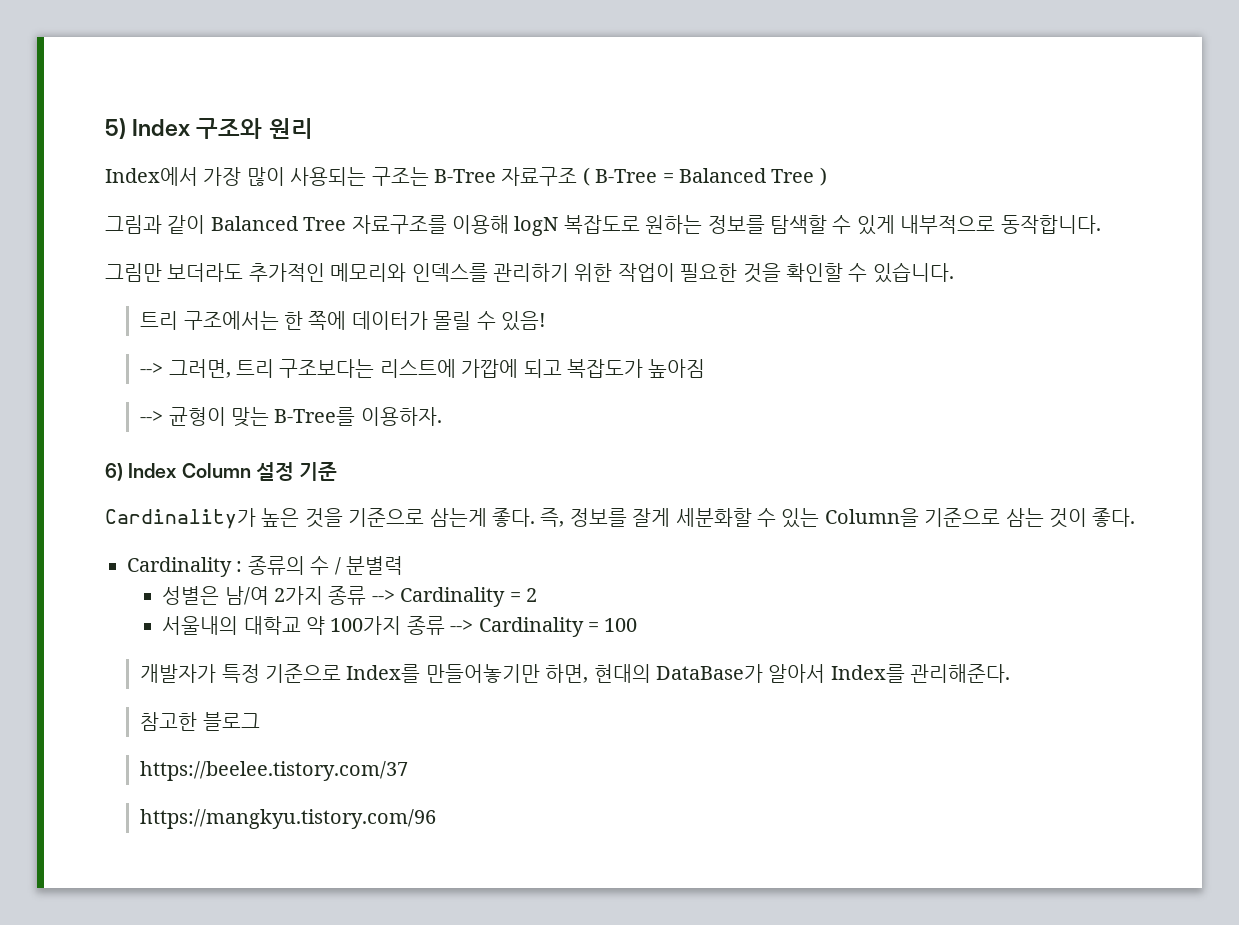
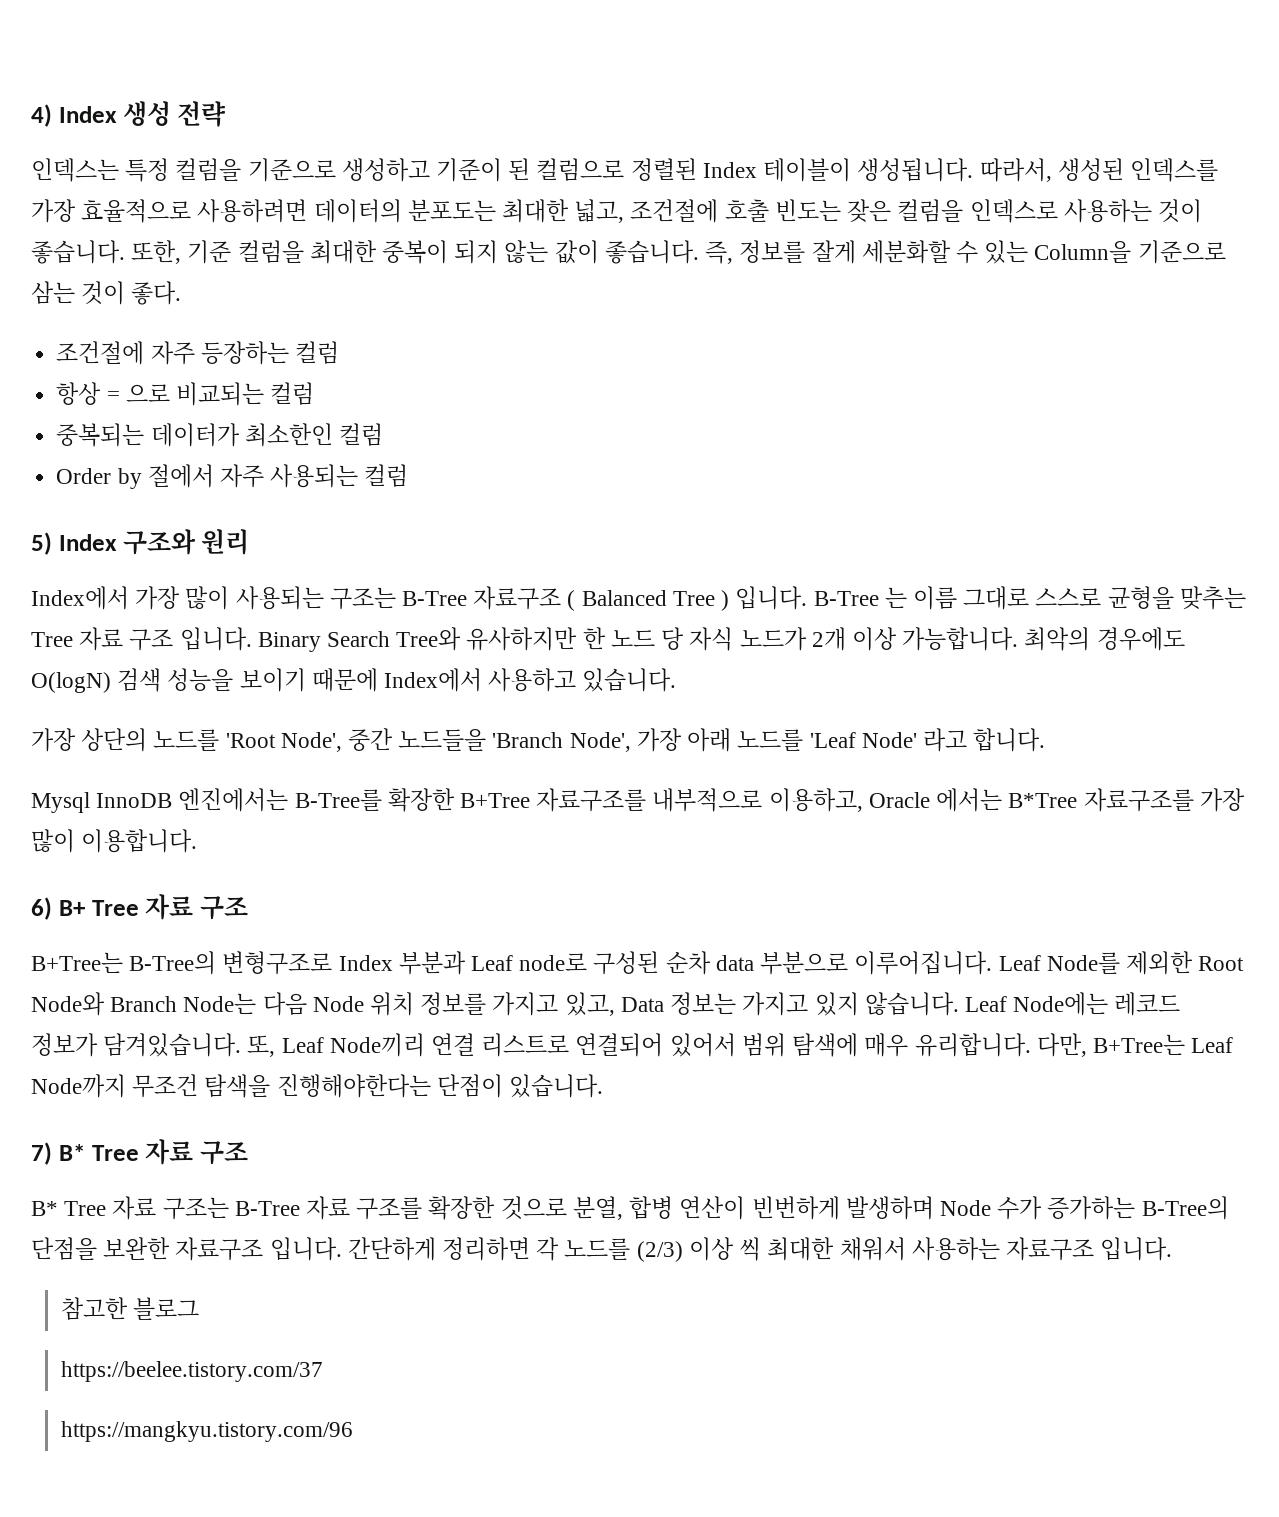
(105, 128) none -> [31,101,227,127] [31,158,1218,182] [31,199,1202,223] [31,240,1226,264] [31,281,182,305] [56,341,339,365] [56,382,315,406] [56,423,383,447] [56,464,409,489] 4) Index 생성 전략 // 인덱스는 특정 컬럼을 기준으로 생성하고 기준이 된 컬럼으로 정렬된 Index 테이블이 생성됩니다. 따라서, 생성된 인덱스를 가장 효율적으로 사용하려면 데이터의 분포도는 최대한 넓고, 조건절에 호출 빈도는 잦은 컬럼을 인덱스로 사용하는 것이 좋습니다. 또한, 기준 컬럼을 최대한 중복이 되지 않는 값이 좋습니다. 즉, 정보를 잘게 세분화할 수 있는 Column을 기준으로 삼는 것이 좋다. // 조건절에 자주 등장하는 컬럼 // 항상 = 으로 비교되는 컬럼 // 중복되는 데이터가 최소한인 컬럼 // Order by 절에서 자주 사용되는 컬럼 //
[595,169,674,183] B-Tree = -> (576, 600) none
[105,215,1101,236] [105,262,954,283] [140,311,546,331] [140,359,706,378] [140,407,442,427] [105,462,338,481] [105,508,1136,529] [127,556,403,577] [162,586,537,607] [162,616,638,637] [140,664,1011,683] // 그림과 같이 Balanced Tree 자료구조를 이용해 logN 복잡도로 원하는 정보를 탐색할 수 있게 내부적으로 동작합니다. // 그림만 보더라도 추가적인 메모리와 인덱스를 관리하기 위한 작업이 필요한 것을 확인할 수 있습니다. // 트리 구조에서는 한 쪽에 데이터가 몰릴 수 있음! // --> 그러면, 트리 구조보다는 리스트에 가깝에 되고 복잡도가 높아짐 // --> 균형이 맞는 B-Tree를 이용하자. // 6) Index Column 설정 기준 // Cardinality가 높은 것을 기준으로 삼는게 좋다. 즉, 정보를 잘게 세분화할 수 있는 Column을 기준으로 삼는 것이 좋다. // Cardinality : 종류의 수 / 분별력 // 성별은 남/여 2가지 종류 --> Cardinality = 2 // 서울내의 대학교 약 100가지 종류 --> Cardinality = 100 // 개발자가 특정 기준으로 Index를 만들어놓기만 하면, 현대의 DataBase가 알아서 Index를 관리해준다. -> [735,586,1246,610] [31,627,1185,652] [31,668,677,693] [31,728,1046,752] [31,788,1245,813] [31,829,198,853] [31,894,248,920] [31,951,1245,975] [31,992,1181,1016] [31,1033,1234,1057] [31,1074,604,1098] [31,1139,248,1165] [31,1196,1229,1220] [31,1237,1173,1262] 입니다. B-Tree 는 이름 그대로 스스로 균형을 맞추는 Tree 자료 구조 입니다. Binary Search Tree와 유사하지만 한 노드 당 자식 노드가 2개 이상 가능합니다. 최악의 경우에도 O(logN) 검색 성능을 보이기 때문에 Index에서 사용하고 있습니다. // 가장 상단의 노드를 'Root Node', 중간 노드들을 'Branch Node', 가장 아래 노드를 'Leaf Node' 라고 합니다. // Mysql InnoDB 엔진에서는 B-Tree를 확장한 B+Tree 자료구조를 내부적으로 이용하고, Oracle 에서는 B*Tree 자료구조를 가장 많이 이용합니다. // 6) B+ Tree 자료 구조 // B+Tree는 B-Tree의 변형구조로 Index 부분과 Leaf node로 구성된 순차 data 부분으로 이루어집니다. Leaf Node를 제외한 Root Node와 Branch Node는 다음 Node 위치 정보를 가지고 있고, Data 정보는 가지고 있지 않습니다. Leaf Node에는 레코드 정보가 담겨있습니다. 또, Leaf Node끼리 연결 리스트로 연결되어 있어서 범위 탐색에 매우 유리합니다. 다만, B+Tree는 Leaf Node까지 무조건 탐색을 진행해야한다는 단점이 있습니다. // 7) B* Tree 자료 구조 // B* Tree 자료 구조는 B-Tree 자료 구조를 확장한 것으로 분열, 합병 연산이 빈번하게 발생하며 Node 수가 증가하는 B-Tree의 단점을 보완한 자료구조 입니다. 간단하게 정리하면 각 노드를 (2/3) 이상 씩 최대한 채워서 사용하는 자료구조 입니다.

